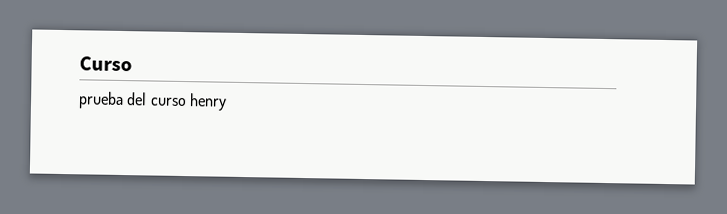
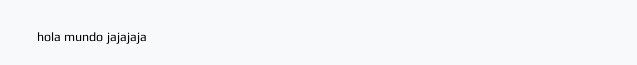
[79,56,132,72] [78,91,227,111] Curso // prueba del curso henry -> [37,32,147,44] hola mundo jajajaja

